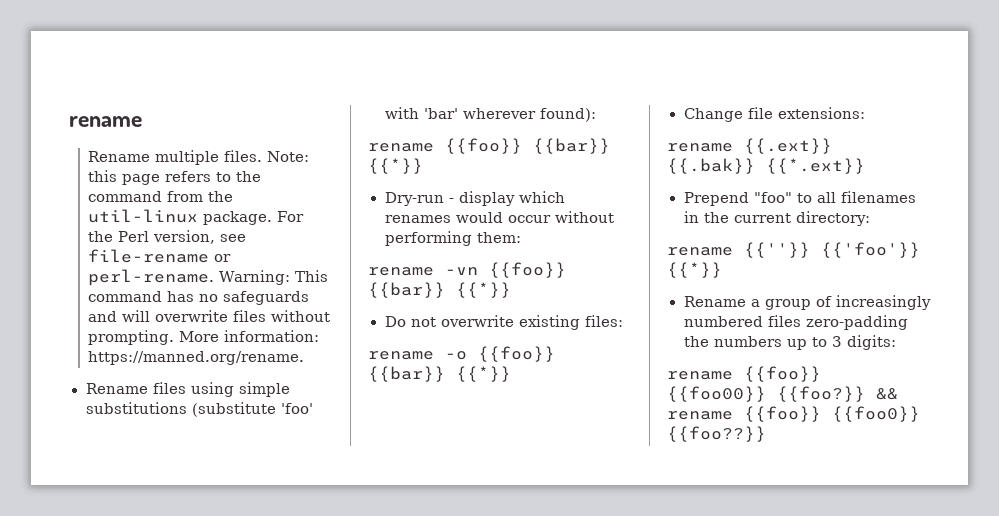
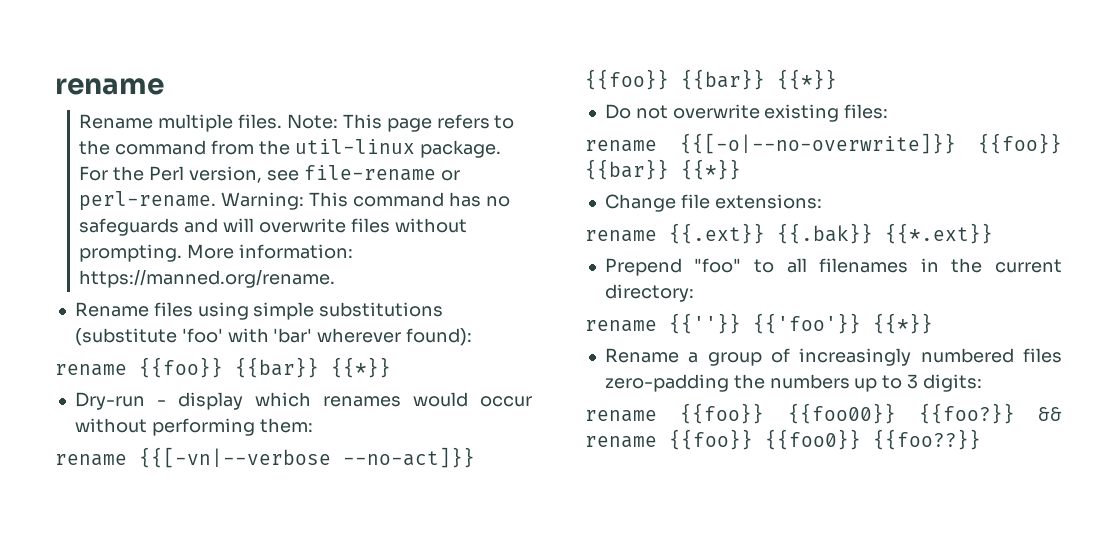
[88,170,118,182] this -> [342,114,382,129] This
[445,267,478,275] -vn -> [139,447,475,468] {{[-vn|--verbose --no-act]}}
[445,351,467,360] -o -> [679,133,956,154] {{[-o|--no-overwrite]}}

